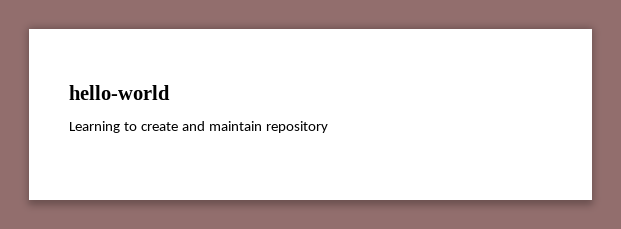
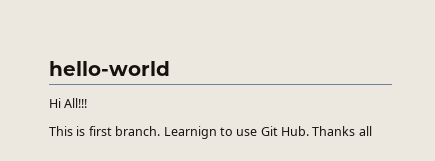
[69,121,328,133] Learning to create and maintain repository -> [49,98,88,108] [49,126,372,139] Hi All!!! // This is first branch. Learnign to use Git Hub. Thanks all

